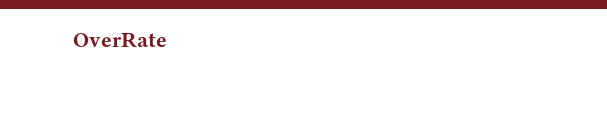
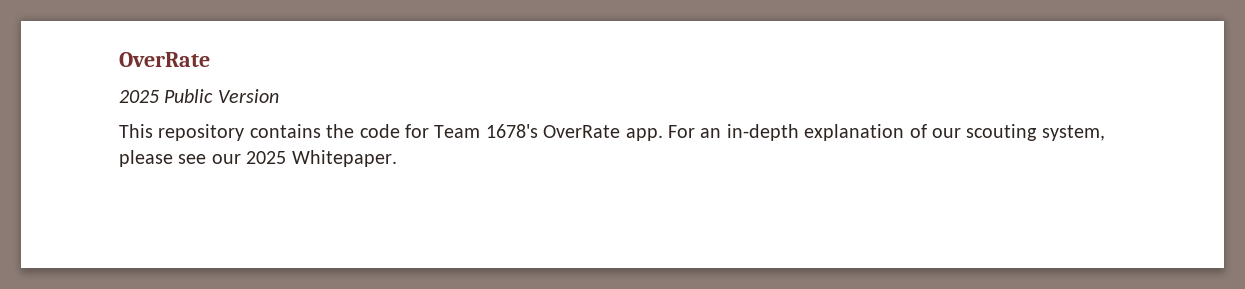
[73,32,167,48] OverRate -> [119,52,210,67] [119,89,279,103] [119,124,1105,141] [119,150,397,167] OverRate // 2025 Public Version // This repository contains the code for Team 1678's OverRate app. For an in-depth explanation of our scouting system, please see our 2025 Whitepaper.

